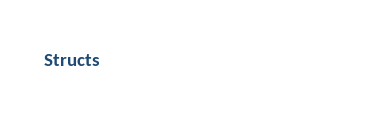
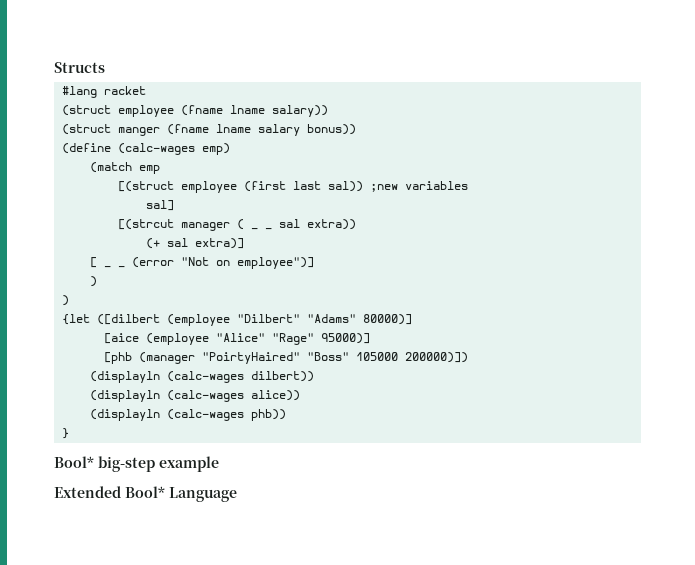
(100, 60) none -> [61,86,146,98] [61,105,328,117] [61,124,356,136] [61,143,230,155] [89,162,160,174] [117,181,468,193] [145,200,174,211] [117,219,272,231] [278,219,356,230] [145,238,244,249] [89,257,314,269] [89,276,97,287] [61,295,69,306] [61,314,412,326] [103,333,370,345] [103,352,468,364] [89,371,314,383] [89,390,300,402] [89,409,286,421] [61,428,69,439] [54,456,219,472] [54,486,237,502] // #lang racket // (struct employee (fname lname salary)) // (struct manger (fname lname salary bonus)) // (define (calc-wages emp) // (match emp // [(struct employee (first last sal)) ;new variables // sal] // [(strcut manager ( _ _ sal extra)) // (+ sal extra)] // [ _ _ (error "Not on employee")] // ) // ) // {let ([dilbert (employee "Dilbert" "Adams" 80000)] // [aice (employee "Alice" "Rage" 95000)] // [phb (manager "PoirtyHaired" "Boss" 105000 200000)]) // (displayln (calc-wages dilbert)) // (displayln (calc-wages alice)) // (displayln (calc-wages phb)) // } // Bool* big-step example // Extended Bool* Language

